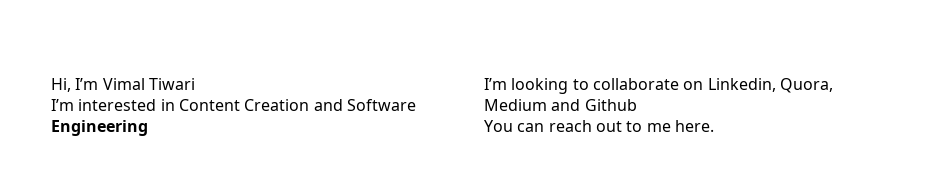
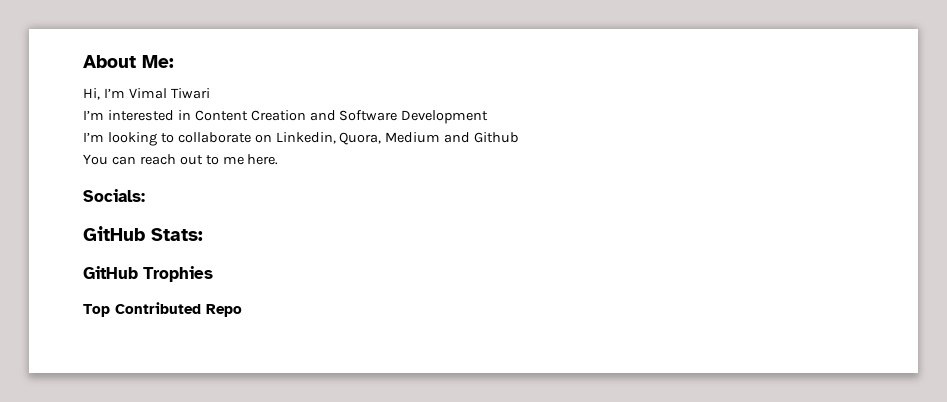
(51, 85) none -> [83,55,174,68] About Me: //
[51,120,148,136] Engineering -> [401,110,489,124] Development
(714, 126) none -> [83,189,145,202] [83,226,203,241] [83,266,213,282] [83,302,242,317] // Socials: // GitHub Stats: // GitHub Trophies // Top Contributed Repo

